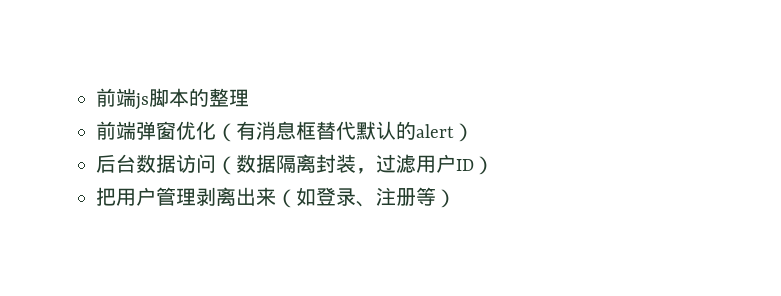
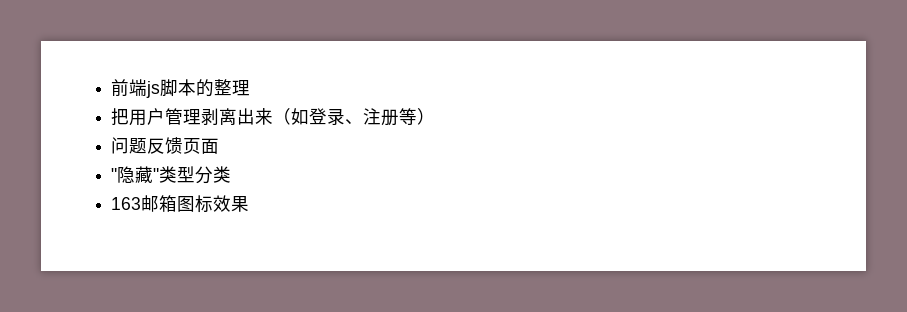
[96,121,474,142] [96,154,494,175] // 前端弹窗优化（有消息框替代默认的alert） // 后台数据访问（数据隔离封装，过滤用户ID） -> (251, 88) none
(456, 198) none -> [111,137,220,154] [111,166,232,184] [111,195,250,213] // 问题反馈页面 // "隐藏"类型分类 // 163邮箱图标效果

